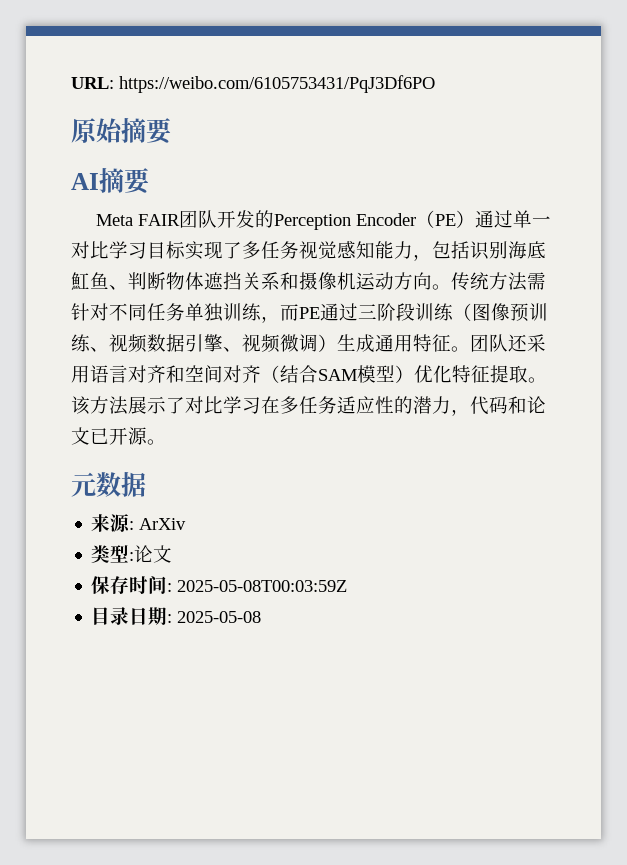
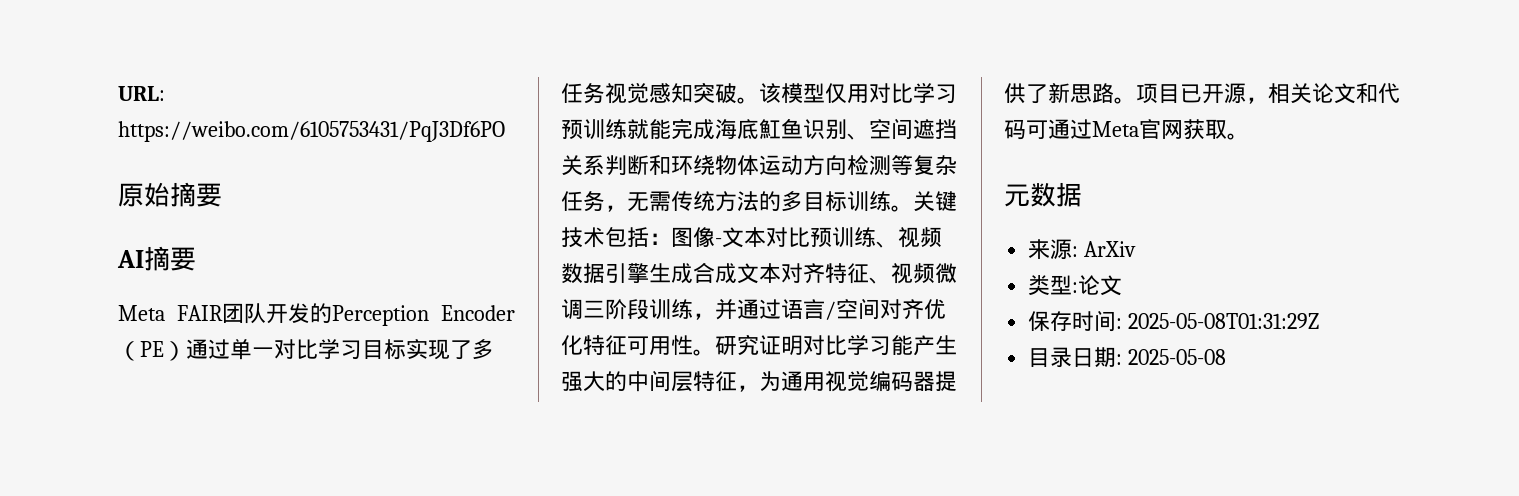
[375,241,546,261] [71,272,546,291] [71,303,510,323] 能力，包括识别海底魟鱼、判断物体遮挡关系和摄像机运动方向。传统方法需针对不同任务单独训练，而PE通过三阶段训练（图像 -> [693,82,957,104] [561,118,957,140] [561,155,957,176] [561,191,957,212] [561,227,810,248] 突破。该模型仅用对比学习预训练就能完成海底魟鱼识别、空间遮挡关系判断和环绕物体运动方向检测等复杂任务，无需传统方法的多目标训练。关键技术包括：图像-文本对比
[223,334,546,353] [71,365,547,383] [71,396,546,416] [71,427,147,445] 、视频微调）生成通用特征。团队还采用语言对齐和空间对齐（结合SAM模型）优化特征提取。该方法展示了对比学习在多任务适应性的潜力，代码和论文已开源 -> [649,262,957,284] [561,298,946,320] [561,334,957,356] [561,370,957,392] [1004,83,1400,104] [1004,119,1227,140] 生成合成文本对齐特征、视频微调三阶段训练，并通过语言/空间对齐优化特征可用性。研究证明对比学习能产生强大的中间层特征，为通用视觉编码器提供了新思路。项目已开源，相关论文和代码可通过Meta官网获取
[177,580,348,592] 2025-05-08T00:03:59Z -> [1128,313,1320,329] 2025-05-08T01:31:29Z

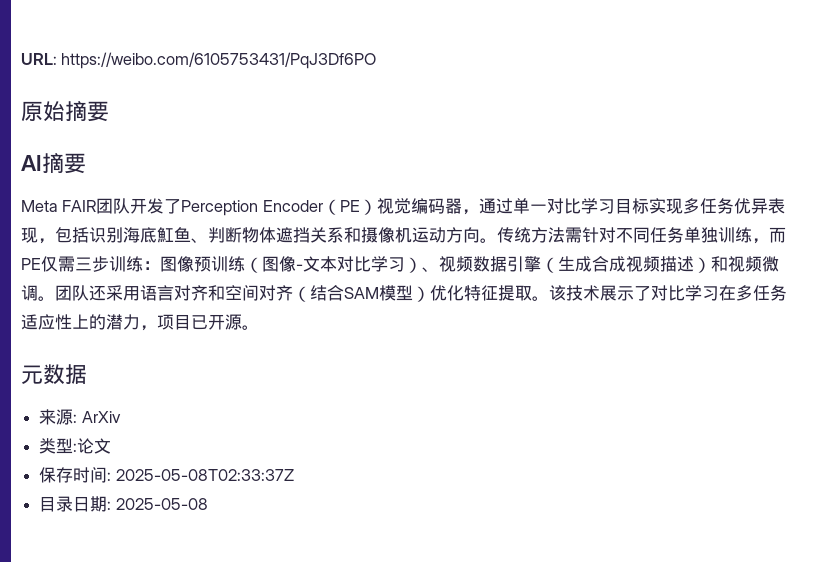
[310,303,332,323] 的 -> [164,199,182,214] 了
(186, 351) none -> [376,198,479,215] 视觉编码器，
[450,339,494,360] [561,82,957,104] [561,118,957,140] [561,155,957,176] [561,191,957,212] [561,227,671,248] 了多任务视觉感知突破。该模型仅用对比学习预训练就能完成海底魟鱼识别、空间遮挡关系判断和环绕物体运动方向检测等复杂任务，无需传统方法的多目标训练。关键技术包括： -> [682,198,785,214] [21,227,786,244] [21,256,262,273] 多任务优异表现，包括识别海底魟鱼、判断物体遮挡关系和摄像机运动方向。传统方法需针对不同任务单独训练，而PE仅需三步训练：图像预训练（
[810,227,876,248] 预训练 -> [371,256,422,273] 学习）
(649, 273) none -> [541,257,558,273] （
[737,263,957,284] [561,298,946,320] [561,334,957,356] [561,370,957,392] [1004,83,1400,104] [1004,119,1227,140] 文本对齐特征、视频微调三阶段训练，并通过语言/空间对齐优化特征可用性。研究证明对比学习能产生强大的中间层特征，为通用视觉编码器提供了新思路。项目已开源，相关论文和代码可通过Meta官网获取 -> [626,256,779,273] [21,285,787,302] [21,314,242,331] 视频描述）和视频微调。团队还采用语言对齐和空间对齐（结合SAM模型）优化特征提取。该技术展示了对比学习在多任务适应性上的潜力，项目已开源
[1128,313,1320,329] 2025-05-08T01:31:29Z -> [115,469,294,481] 2025-05-08T02:33:37Z

